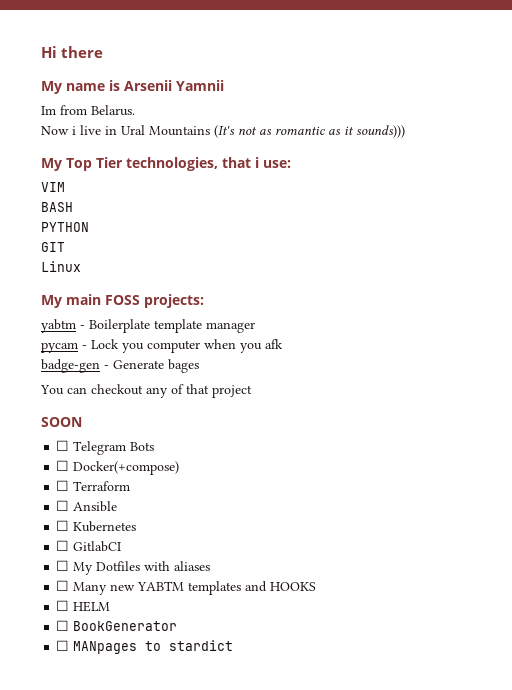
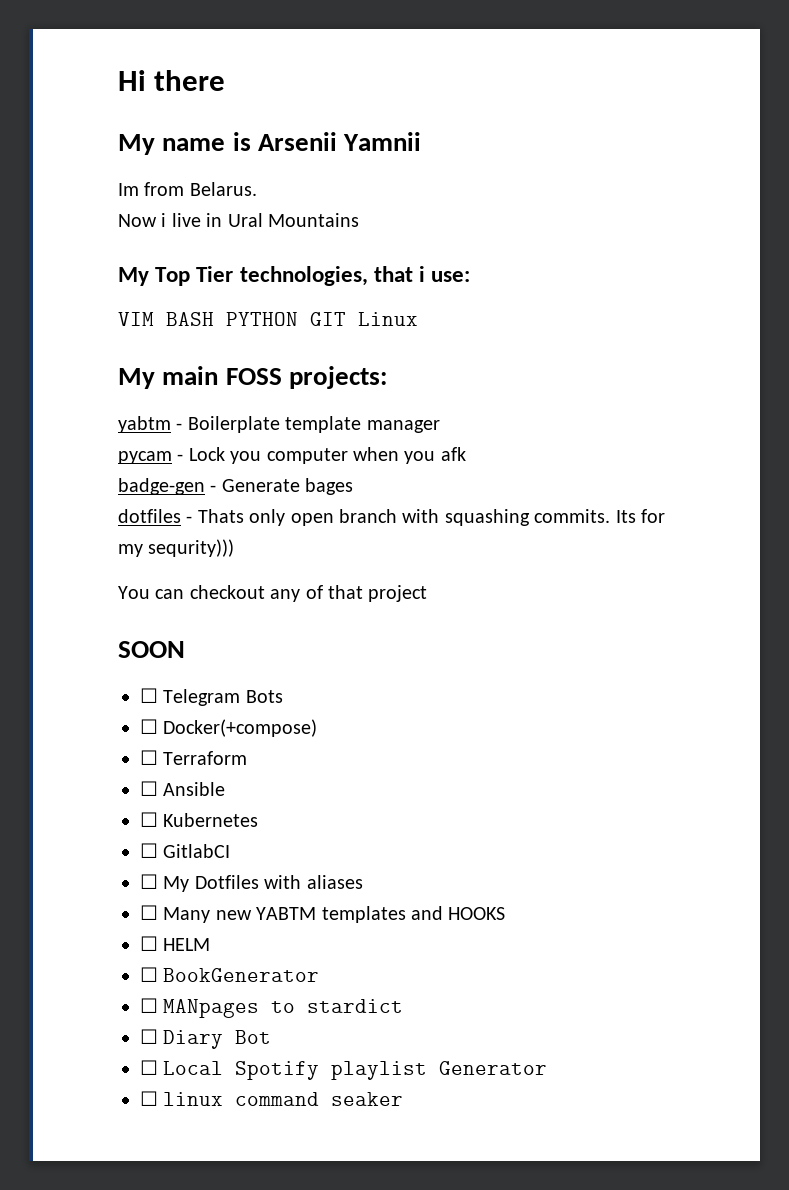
[214,125,405,138] (It's not as romantic as it sounds))) -> (359, 220) none
(65, 187) // -> (154, 319) none
(73, 207) // -> (214, 319) none
(89, 227) // -> (298, 319) none
(65, 247) // -> (346, 319) none
(199, 366) none -> [118,509,665,526] [118,539,235,557] // dotfiles - Thats only open branch with squashing commits. Its for my sequrity)))
(234, 645) none -> [140,1029,272,1049] [140,1060,548,1080] [140,1091,404,1106] // ☐ Diary Bot // ☐ Local Spotify playlist Generator // ☐ linux command seaker

